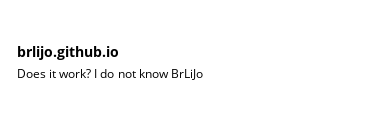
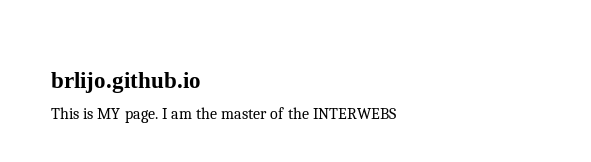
[17,69,203,80] Does it work? I do not know BrLiJo -> [51,107,396,123] This is MY page. I am the master of the INTERWEBS

